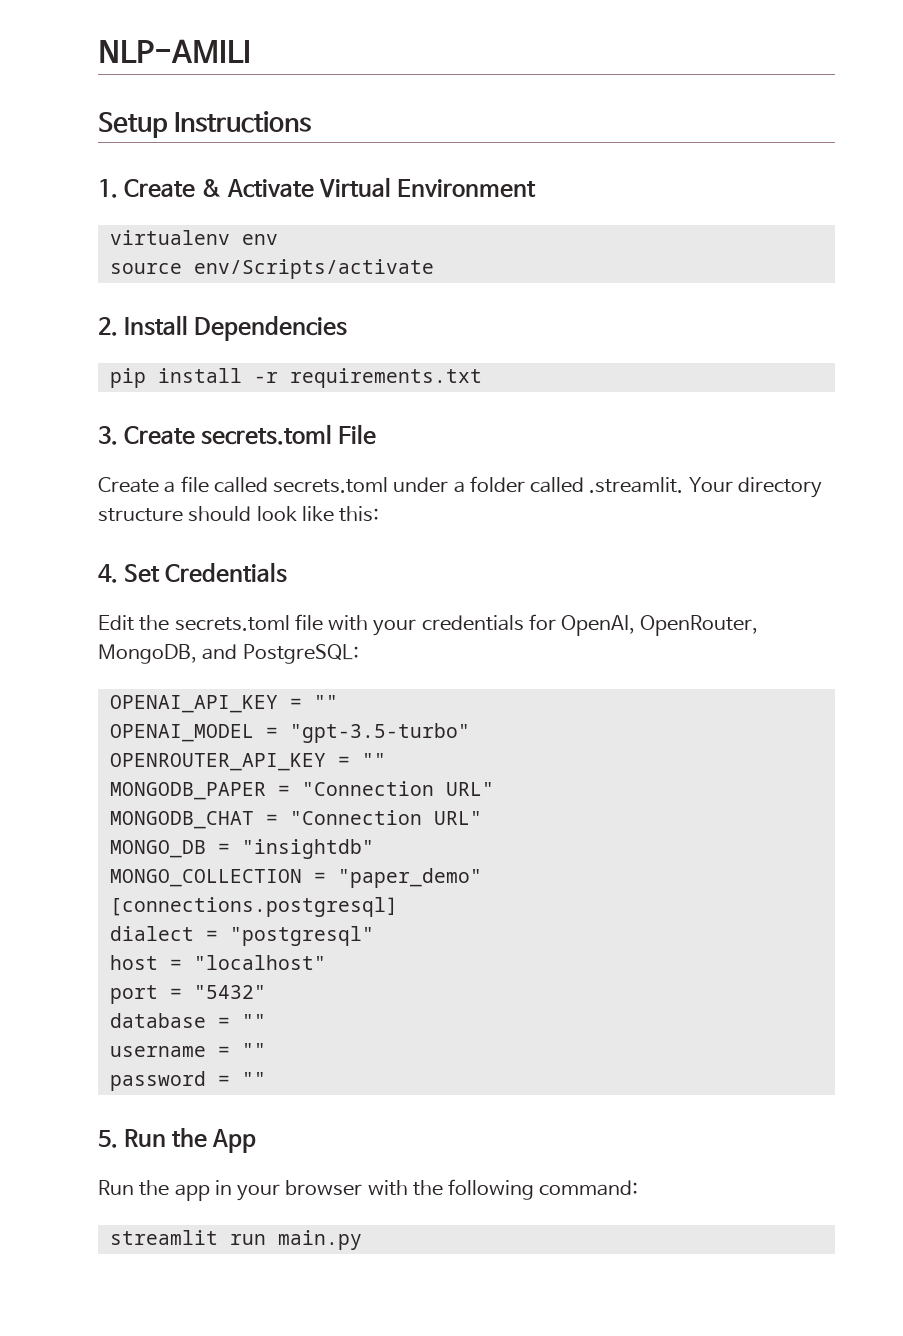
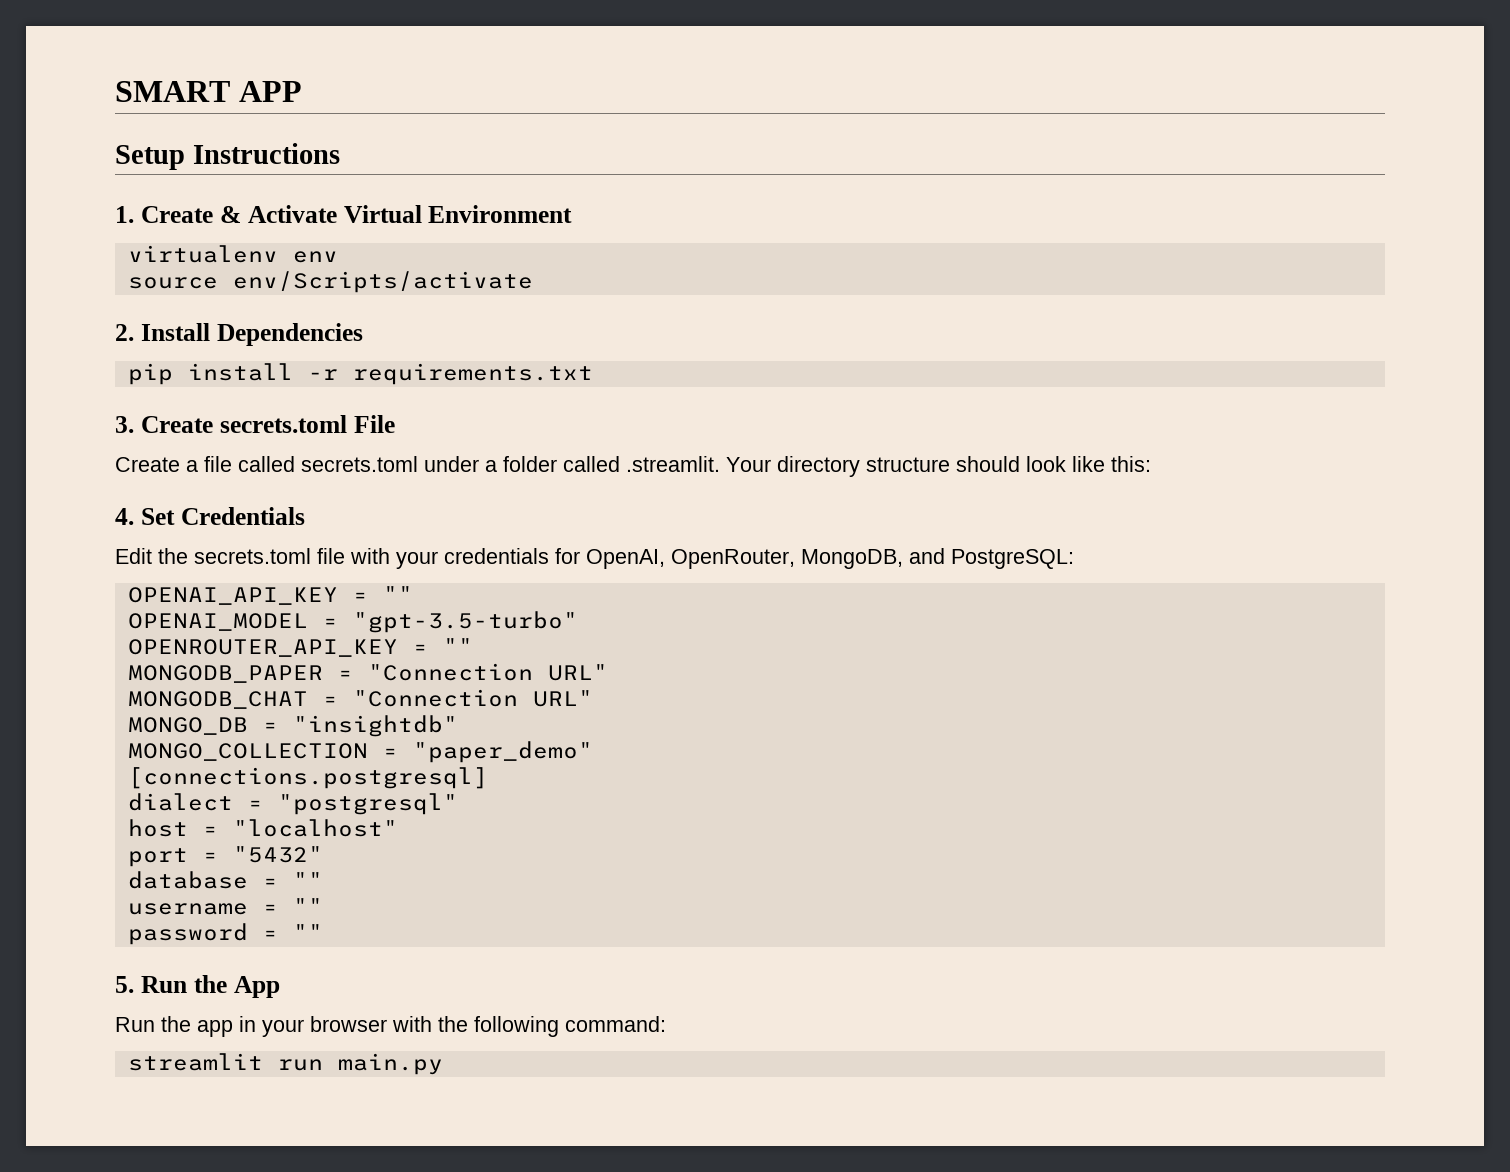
[98,39,251,63] NLP-AMILI -> [115,81,302,102] SMART APP

